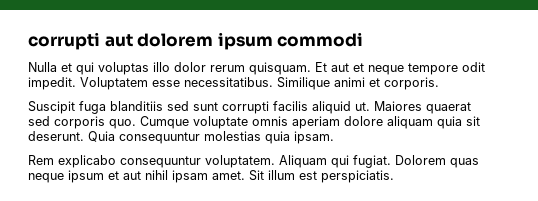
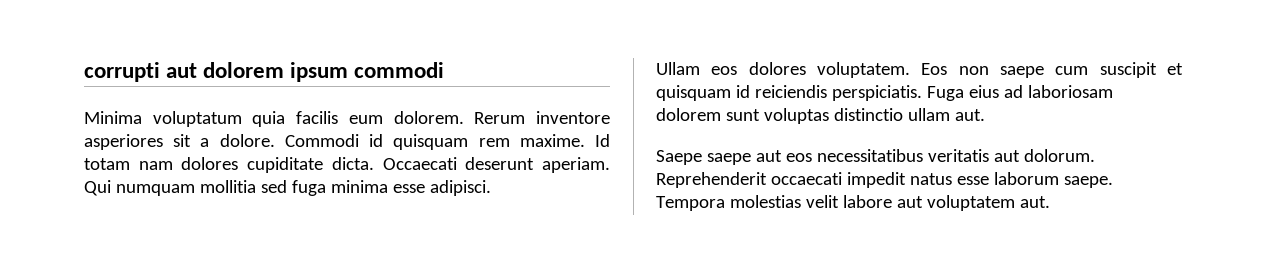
[28,62,485,75] [28,77,439,90] [28,101,471,114] [28,116,480,129] [28,131,334,144] [28,155,479,168] [28,170,394,183] Nulla et qui voluptas illo dolor rerum quisquam. Et aut et neque tempore odit impedit. Voluptatem esse necessitatibus. Similique animi et corporis. // Suscipit fuga blanditiis sed sunt corrupti facilis aliquid ut. Maiores quaerat sed corporis quo. Cumque voluptate omnis aperiam dolore aliquam quia sit deserunt. Quia consequuntur molestias quia ipsam. // Rem explicabo consequuntur voluptatem. Aliquam qui fugiat. Dolorem quas neque ipsum et aut nihil ipsam amet. Sit illum est perspiciatis. -> [84,111,610,127] [84,134,610,150] [84,157,610,173] [84,180,491,196] [656,62,1183,78] [656,85,1113,101] [656,108,985,124] [656,149,1095,165] [656,172,1113,188] [656,195,1050,211] Minima voluptatum quia facilis eum dolorem. Rerum inventore asperiores sit a dolore. Commodi id quisquam rem maxime. Id totam nam dolores cupiditate dicta. Occaecati deserunt aperiam. Qui numquam mollitia sed fuga minima esse adipisci. // Ullam eos dolores voluptatem. Eos non saepe cum suscipit et quisquam id reiciendis perspiciatis. Fuga eius ad laboriosam dolorem sunt voluptas distinctio ullam aut. // Saepe saepe aut eos necessitatibus veritatis aut dolorum. Reprehenderit occaecati impedit natus esse laborum saepe. Tempora molestias velit labore aut voluptatem aut.

